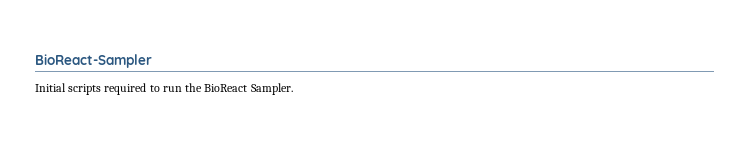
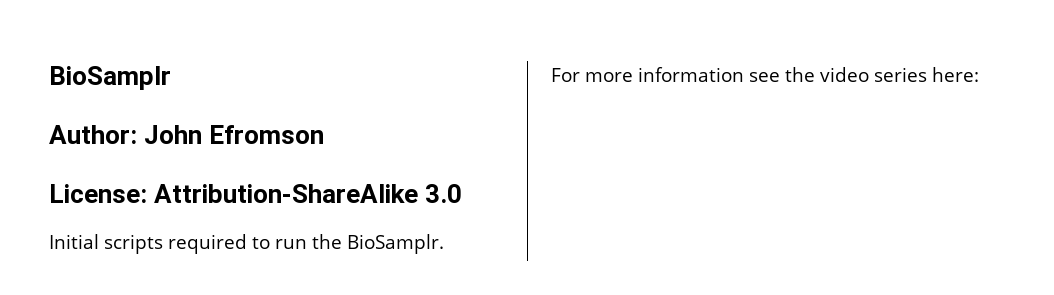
[35,54,152,68] BioReact-Sampler -> [49,66,171,90] [49,125,325,144] [49,184,463,203] BioSamplr // Author: John Efromson // License: Attribution-ShareAlike 3.0
[204,83,293,95] BioReact Sampler. -> [347,234,444,254] [551,67,979,82] BioSamplr. // For more information see the video series here:

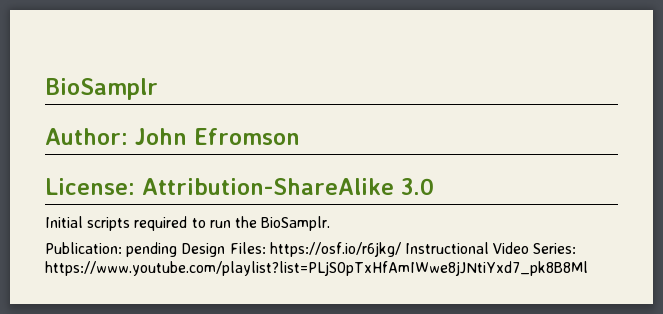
[551,67,979,82] For more information see the video series here: -> [45,242,577,257] [45,261,588,276] Publication: pending Design Files: https://osf.io/r6jkg/ Instructional Video Series: https://www.youtube.com/playlist?list=PLjS0pTxHfAmIWwe8jJNtiYxd7_pk8B8Ml

